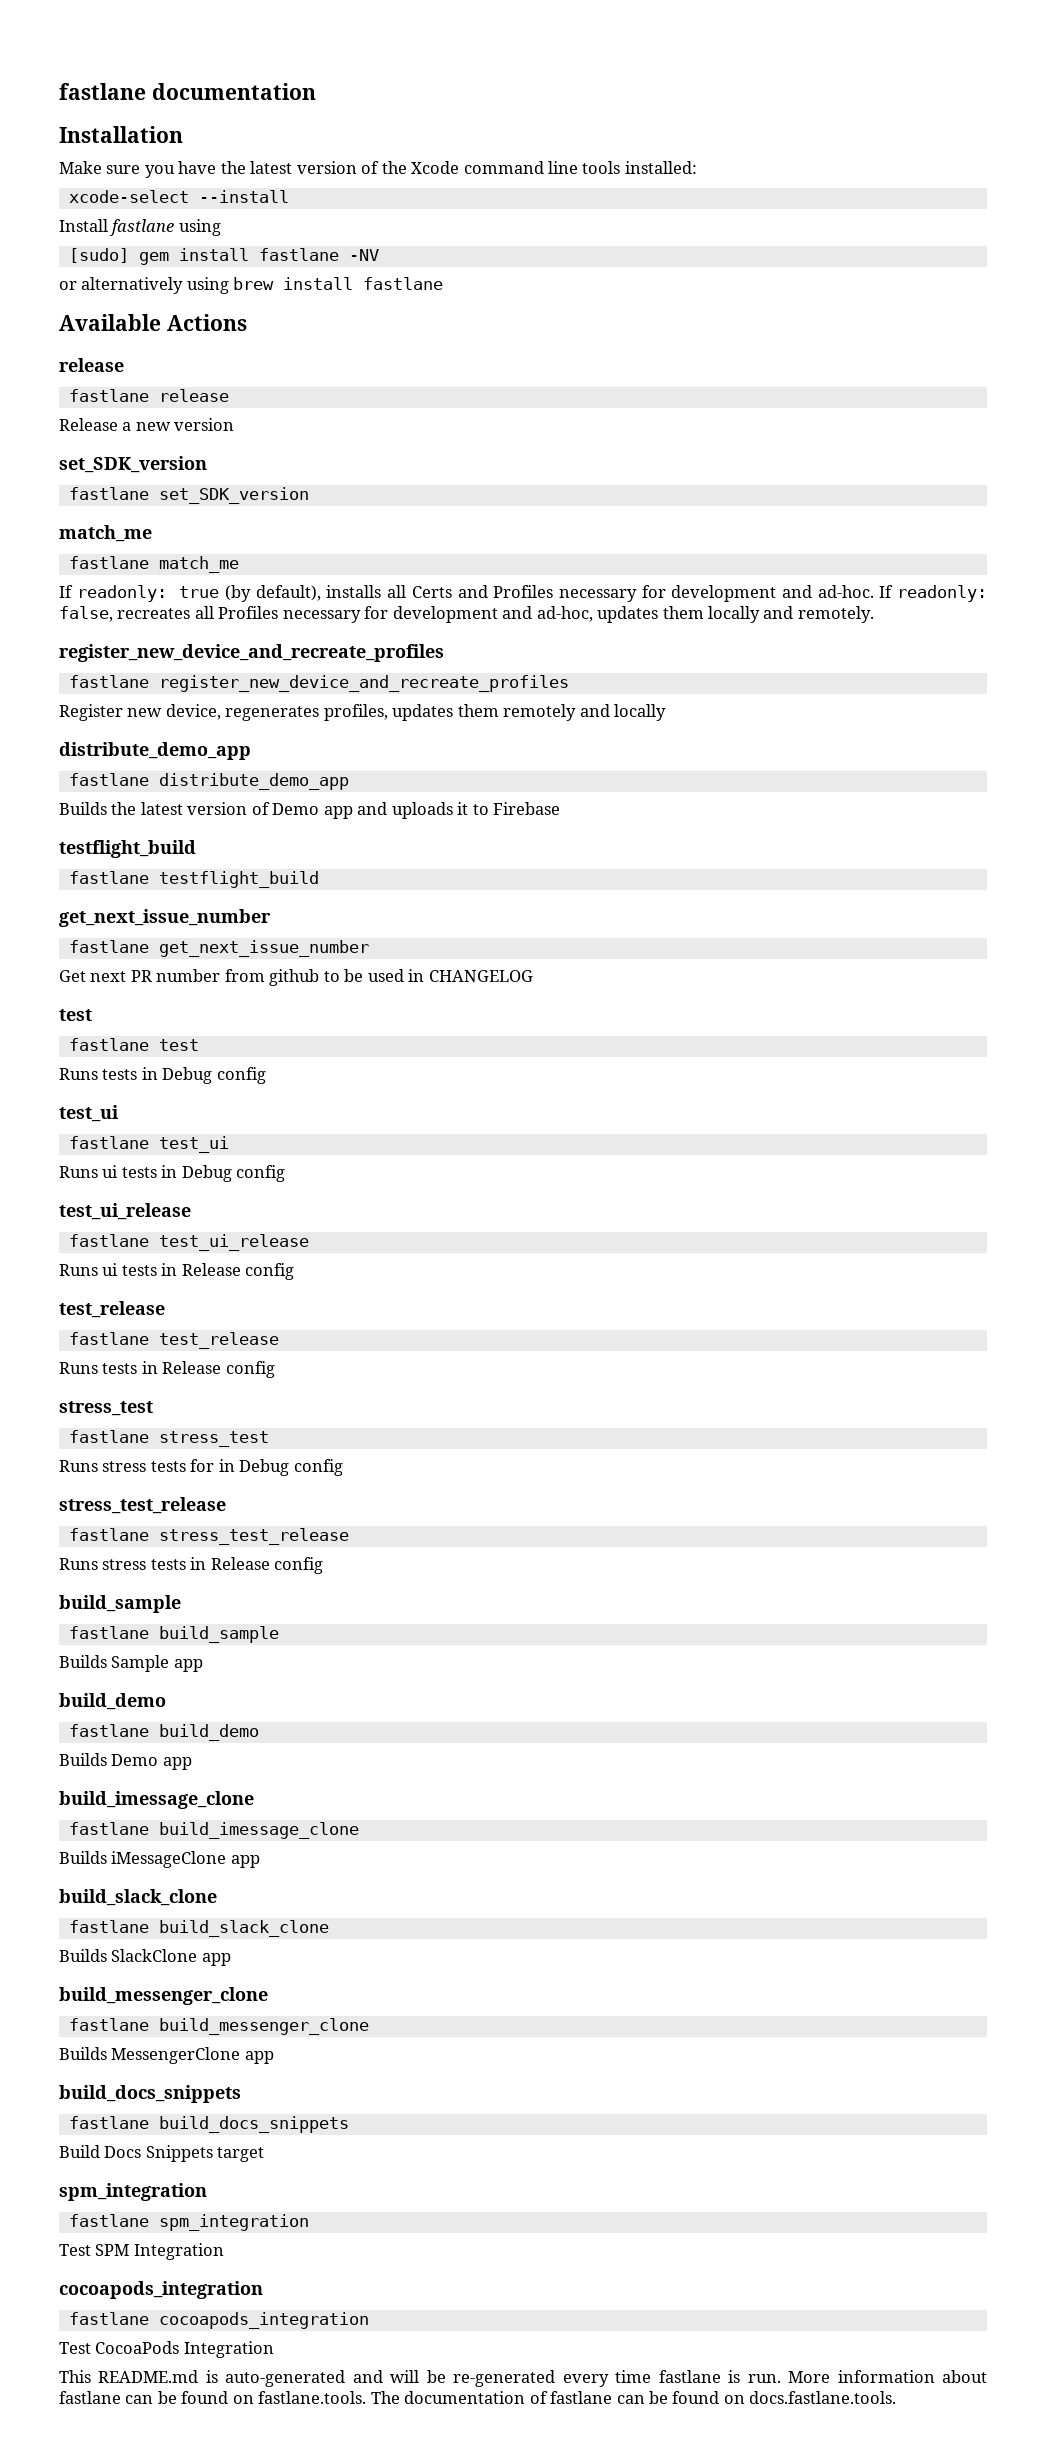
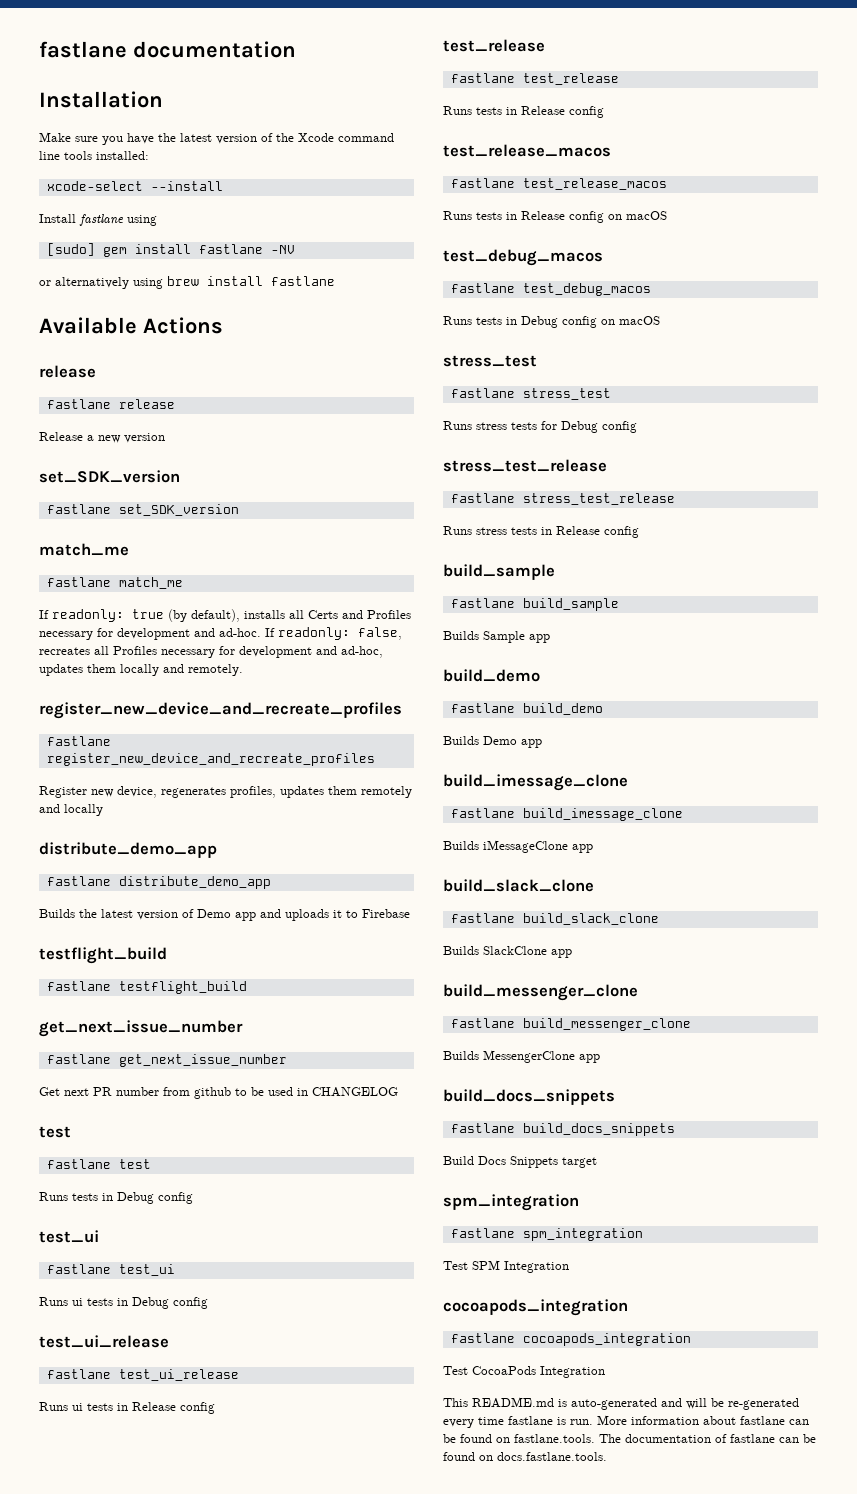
(275, 1369) none -> [443,144,611,157] [450,178,667,190] [443,211,667,223] [443,249,603,266] [450,283,651,296] [443,316,660,328] // test_release_macos // fastlane test_release_macos // Runs tests in Release config on macOS // test_debug_macos // fastlane test_debug_macos // Runs tests in Debug config on macOS
[218,1459,235,1472] in -> (557, 425) none

